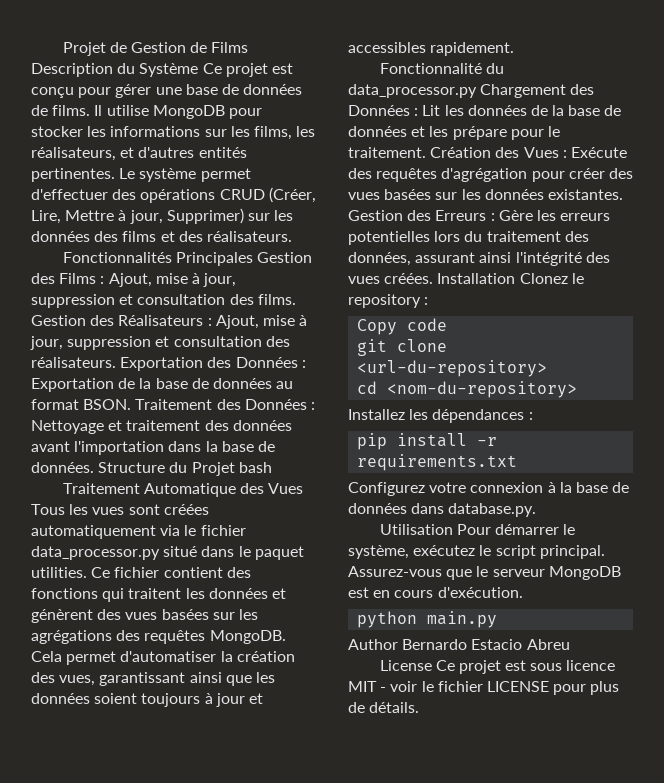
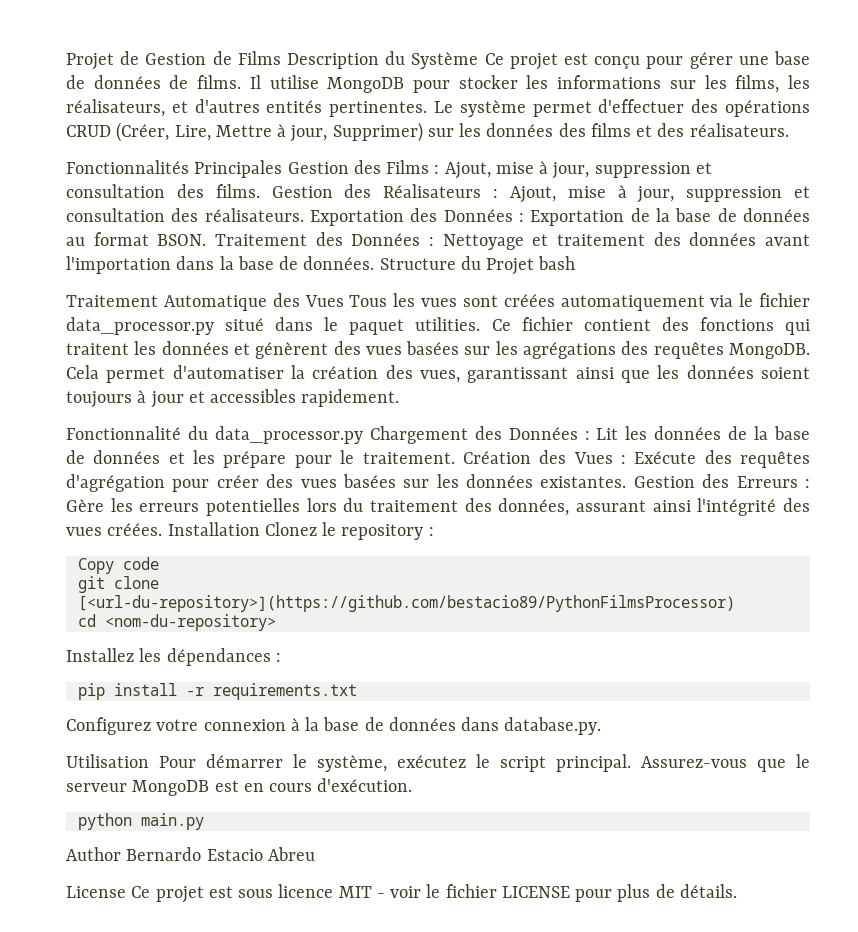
[357,360,548,377] <url-du-repository> -> [77,595,735,612] [<url-du-repository>](https://github.com/bestacio89/PythonFilmsProcessor)

